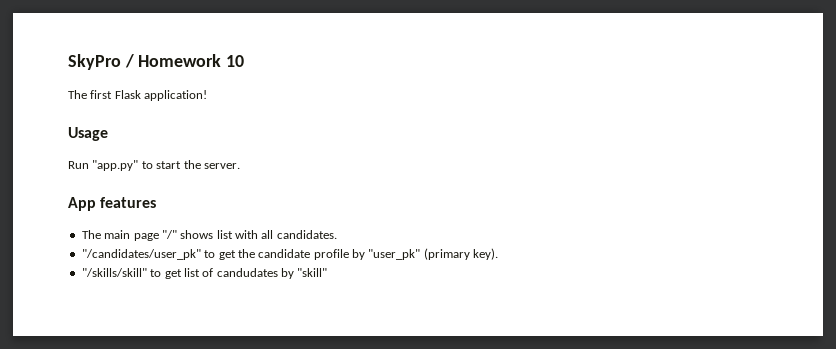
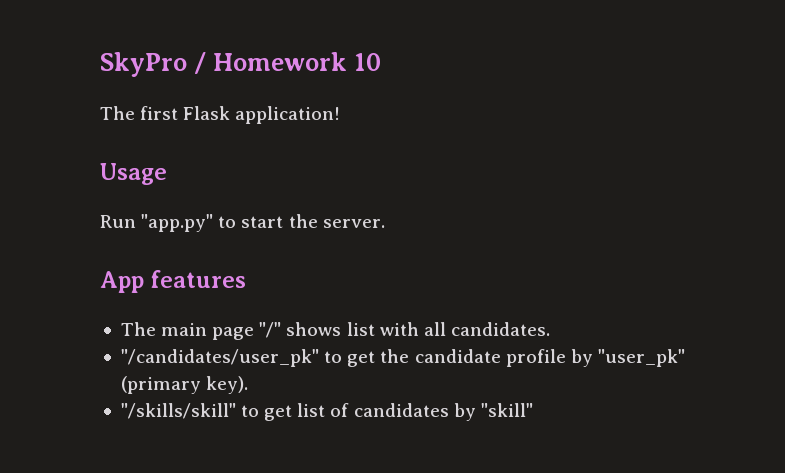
[216,268,278,277] candudates -> [353,403,449,417] candidates

